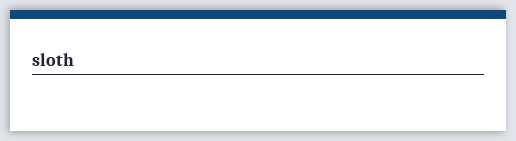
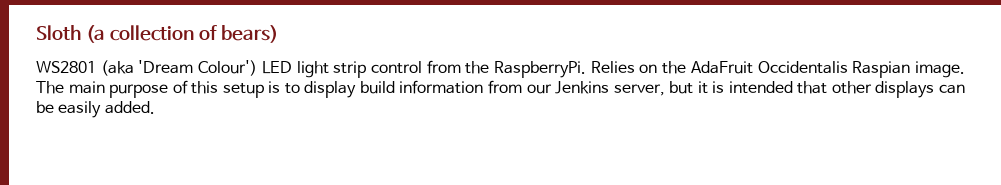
[32,53,74,66] sloth -> [36,25,278,43] [36,60,966,78] [36,80,965,98] [36,101,155,118] Sloth (a collection of bears) // WS2801 (aka 'Dream Colour') LED light strip control from the RaspberryPi. Relies on the AdaFruit Occidentalis Raspian image. The main purpose of this setup is to display build information from our Jenkins server, but it is intended that other displays can be easily added.

